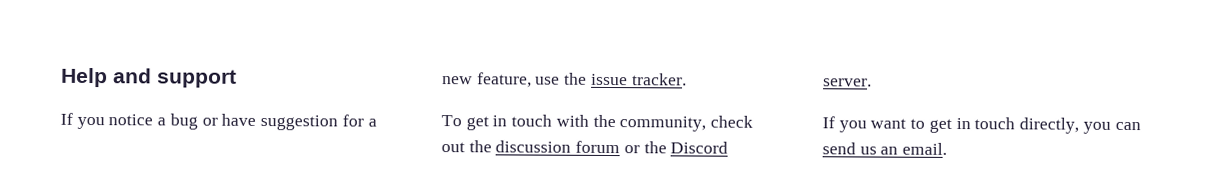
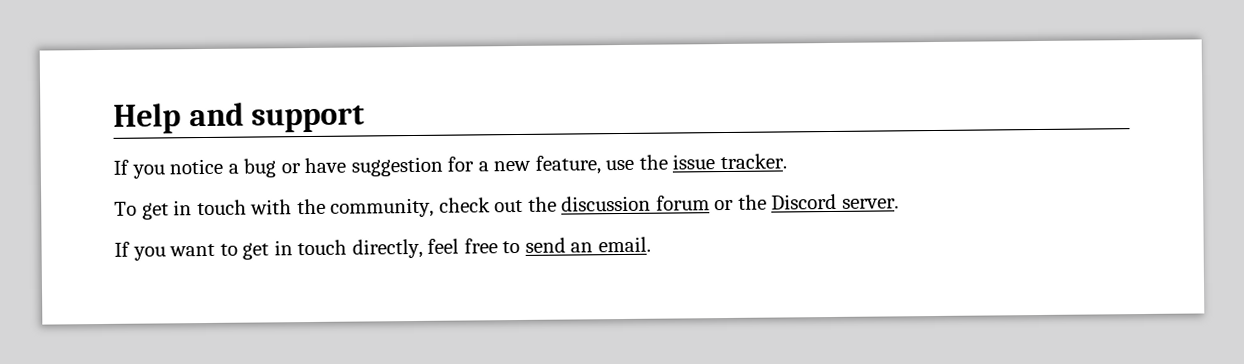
[1082,121,1141,134] [822,142,877,155] you can send us -> [427,237,566,254] feel free to send

